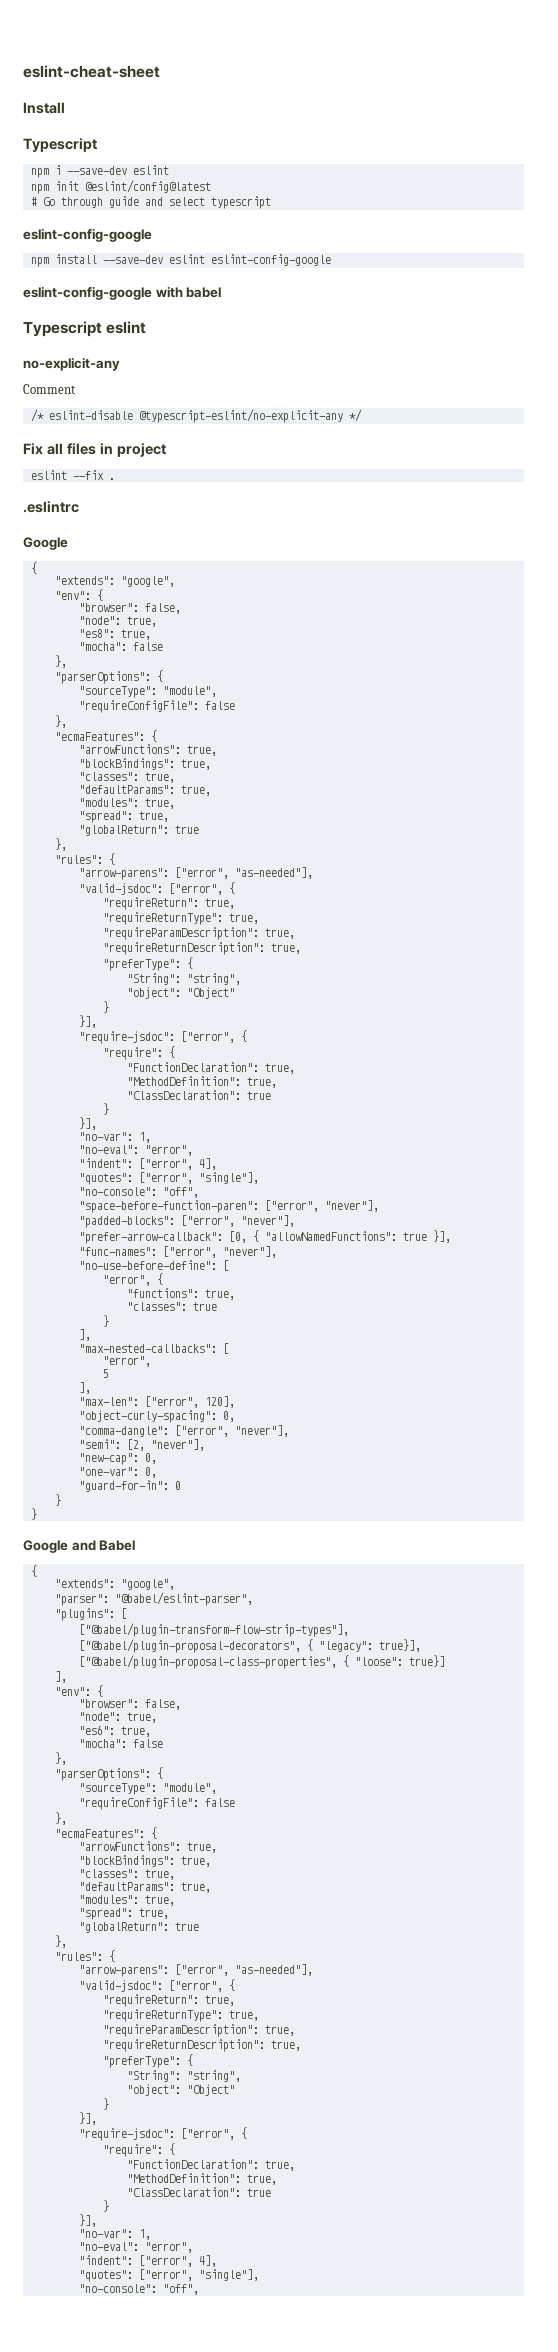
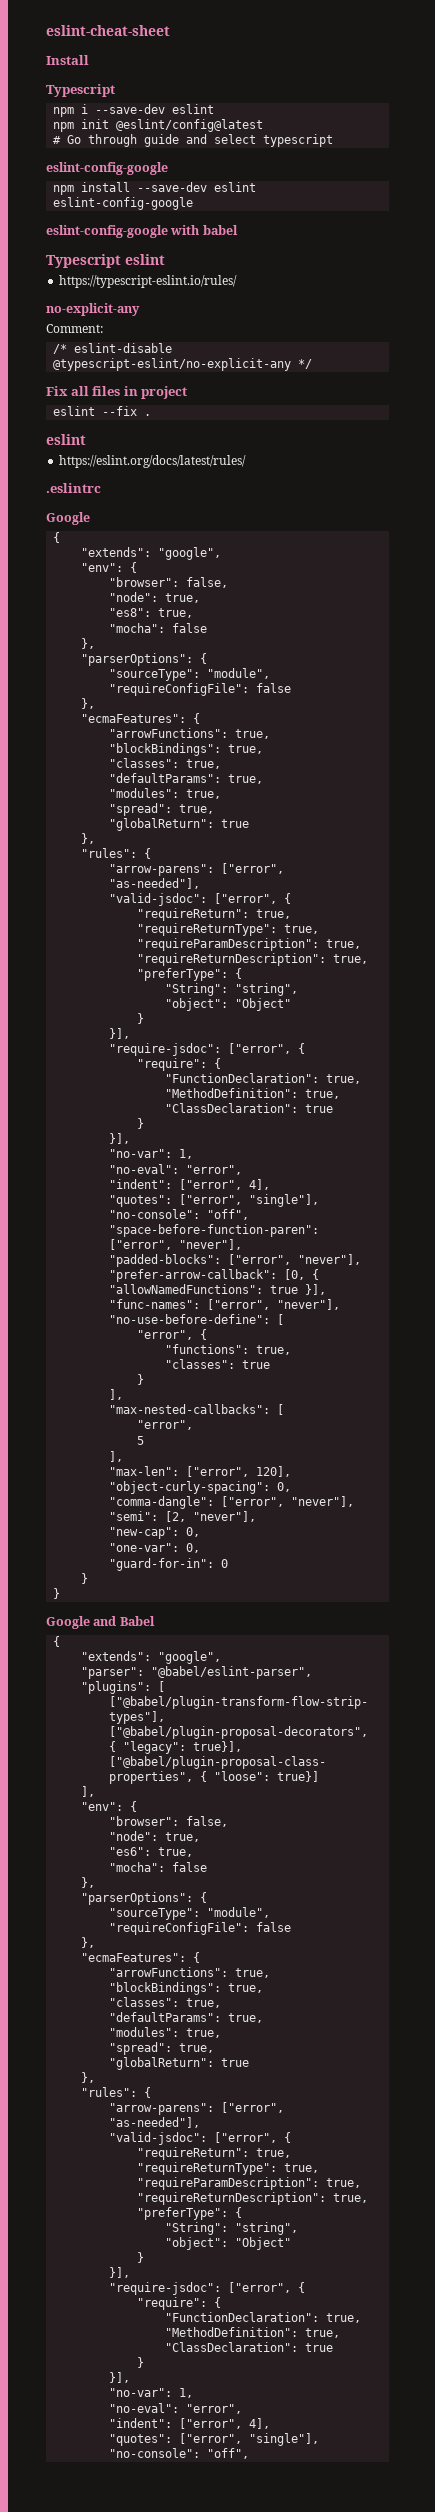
(147, 327) none -> [59,275,238,288] // https://typescript-eslint.io/rules/
[23,384,76,394] Comment -> [46,324,103,333] Comment:
(115, 479) none -> [46,434,86,445] [59,455,247,468] // eslint // https://eslint.org/docs/latest/rules/

